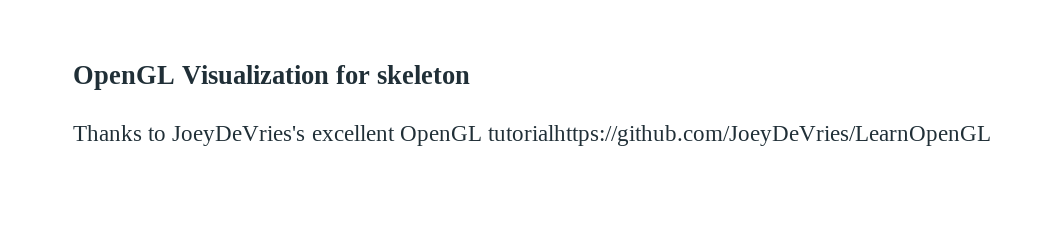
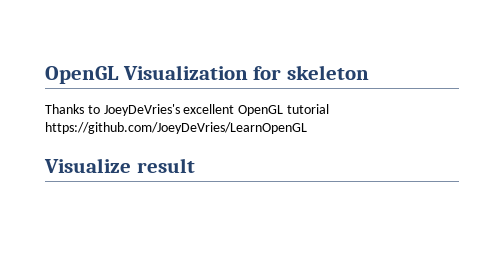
[488,125,992,146] tutorialhttps://github.com/JoeyDeVries/LearnOpenGL -> [286,104,329,114] [45,122,307,134] [44,158,195,173] tutorial https://github.com/JoeyDeVries/LearnOpenGL // Visualize result

